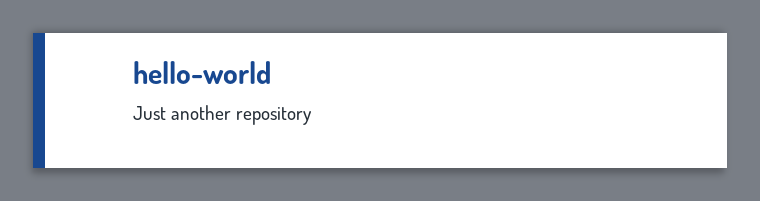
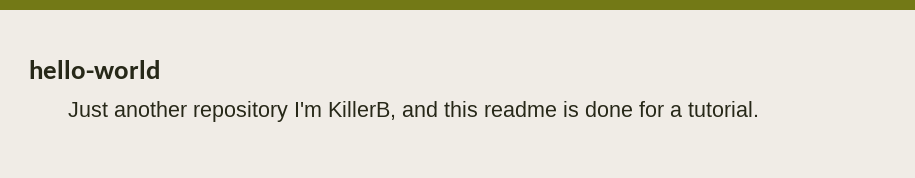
(313, 116) none -> [293,101,759,120] I'm KillerB, and this readme is done for a tutorial.

